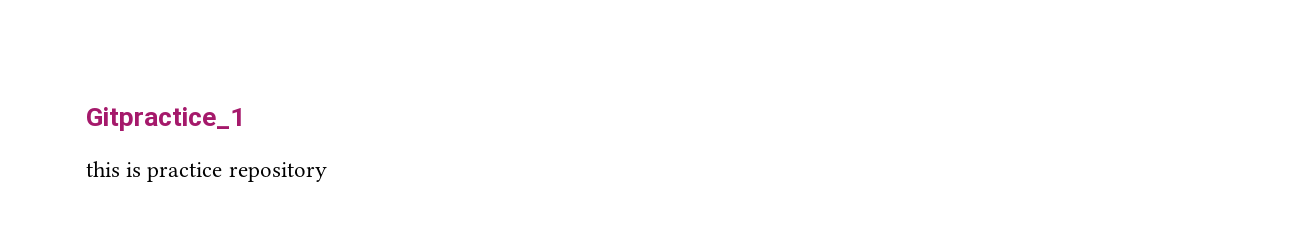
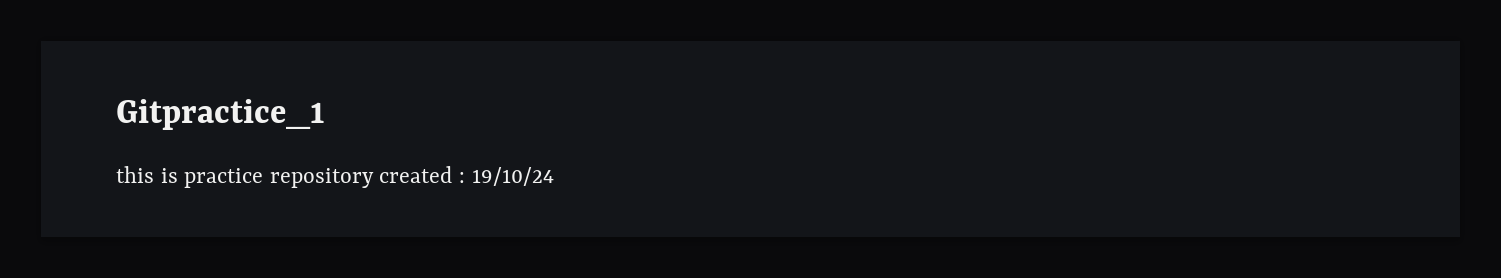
(327, 172) none -> [379,166,554,186] created : 19/10/24

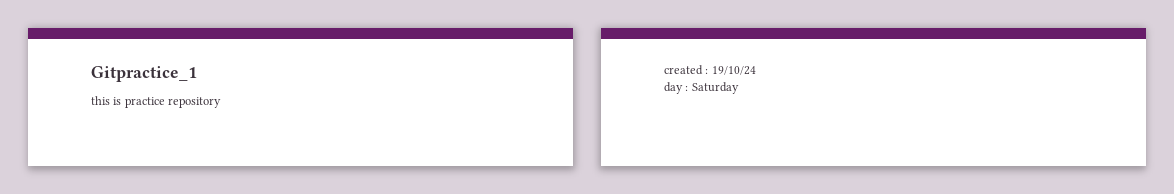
(374, 178) none -> (222, 102) //
(554, 176) none -> [664,82,739,94] // day : Saturday

